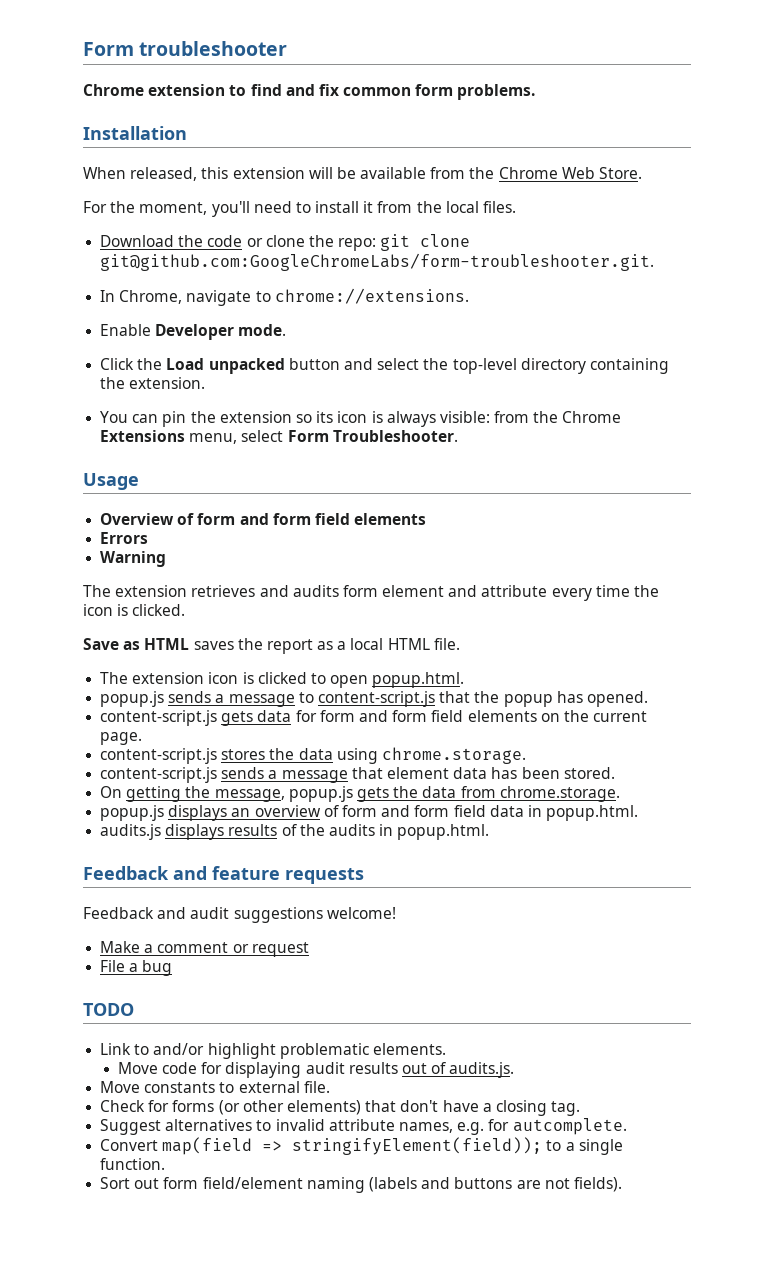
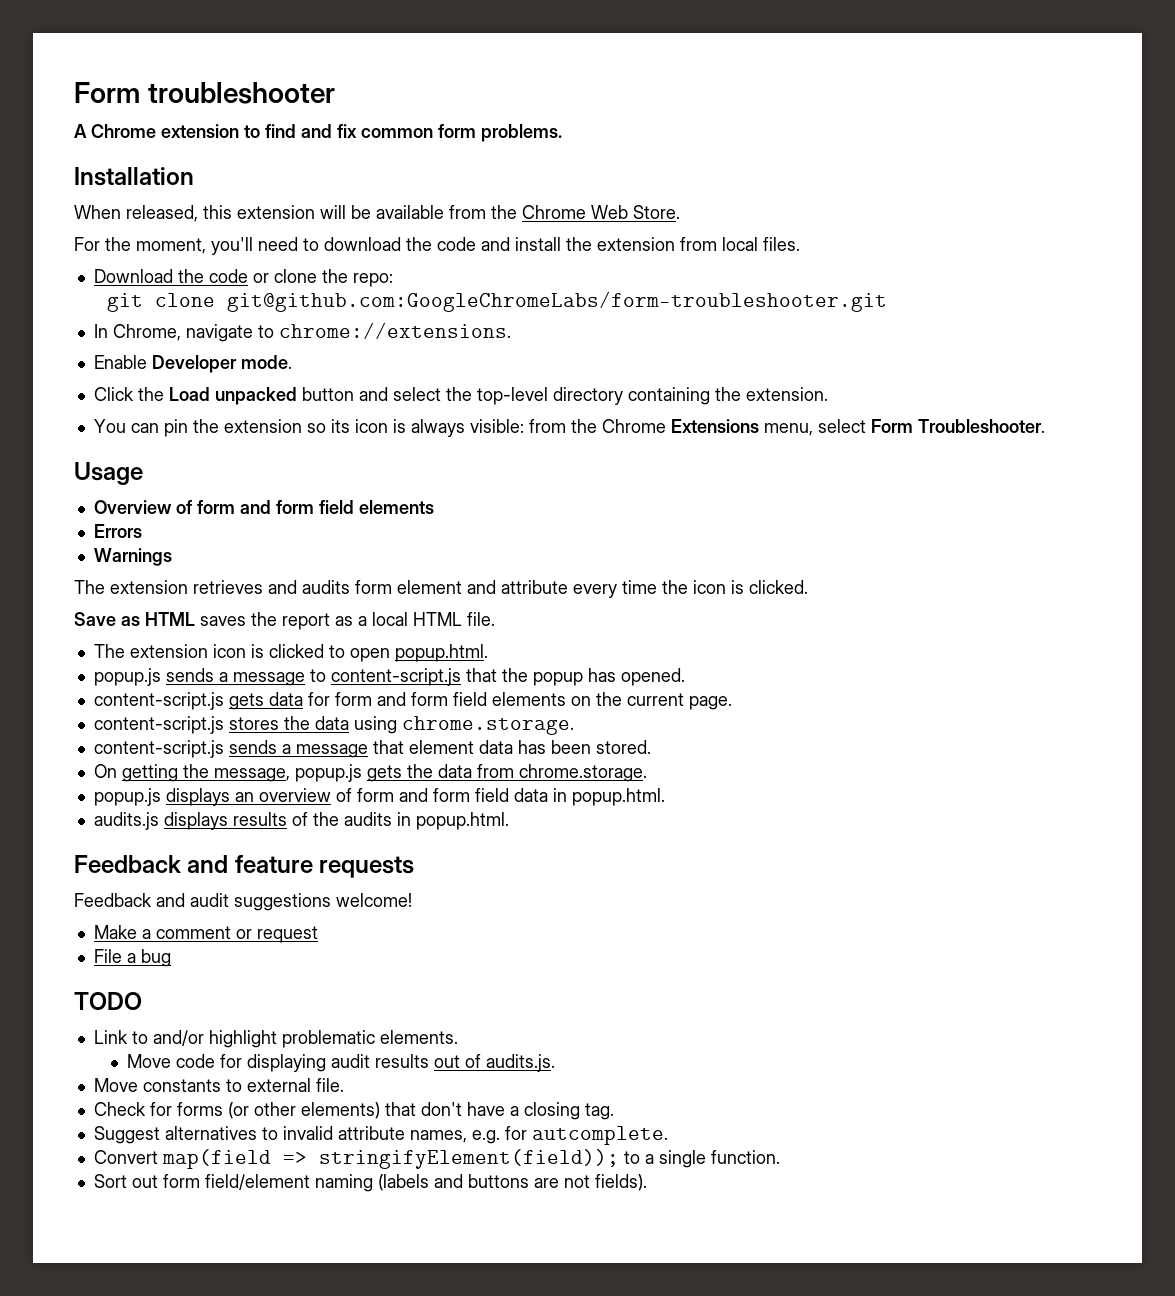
(288, 48) none -> [74,124,87,138] A
[315,201,442,213] install it from the -> [324,237,717,251] download the code and install the extension from
(377, 244) none -> (393, 280) //
[100,253,655,271] git@github.com:GoogleChromeLabs/form-troubleshooter.git. -> [227,291,888,312] git@github.com:GoogleChromeLabs/form-troubleshooter.git
[100,551,167,567] Warning -> [93,548,172,566] Warnings

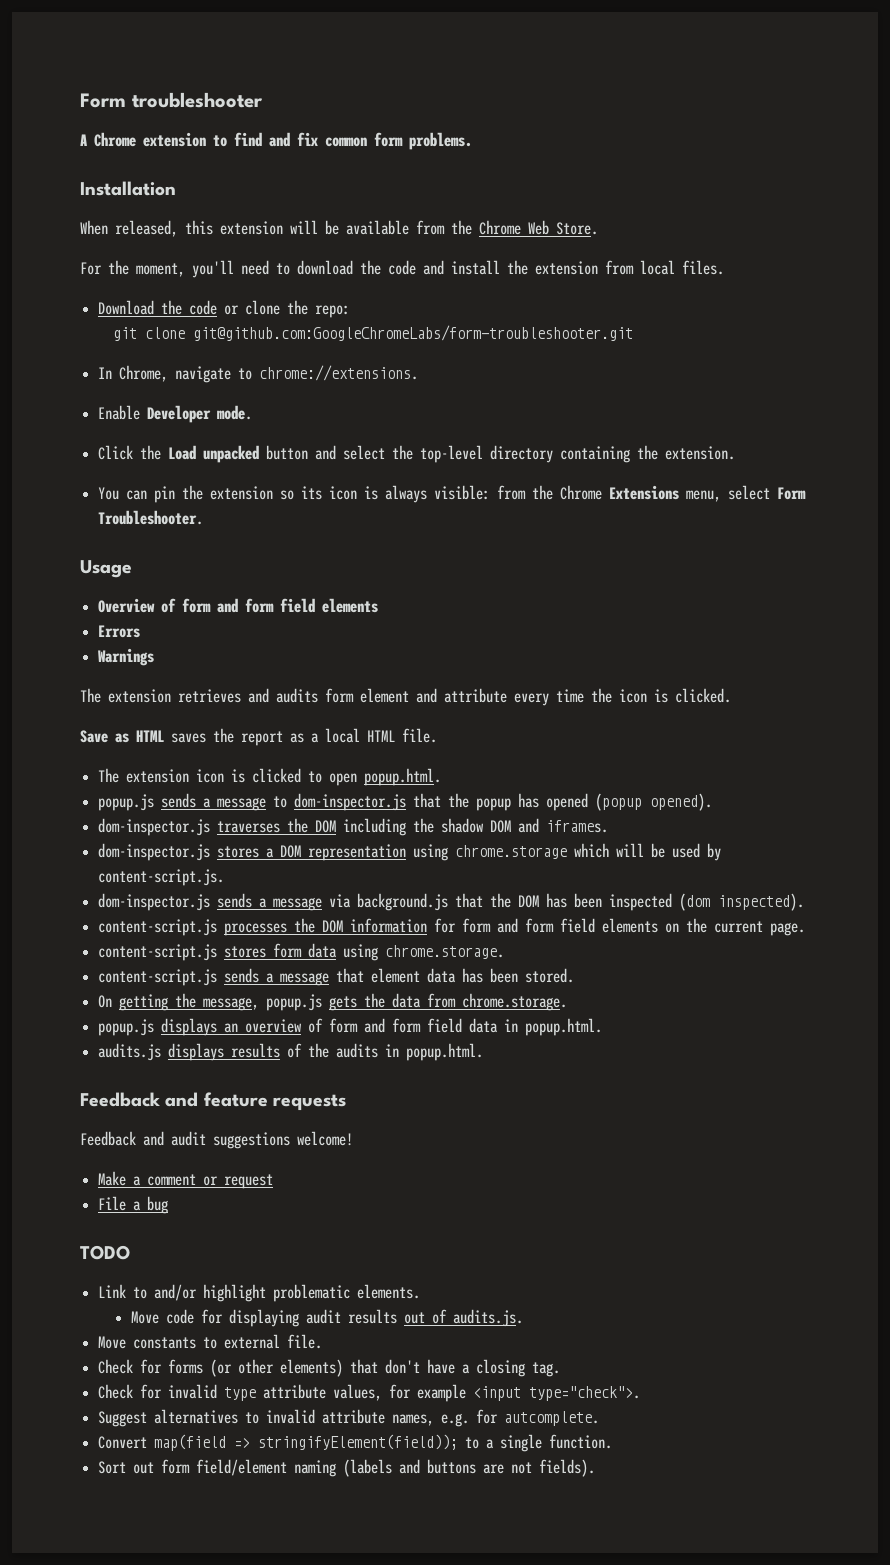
[330,668,461,686] content-script.js -> [294,793,407,811] dom-inspector.js
[620,668,685,686] [93,692,303,710] opened. // content-script.js gets data -> [546,793,713,811] [98,818,609,836] [98,843,722,861] [98,869,225,886] [98,893,805,911] [98,918,428,936] opened (popup opened). // dom-inspector.js traverses the DOM including the shadow DOM and iframes. // dom-inspector.js stores a DOM representation using chrome.storage which will be used by content-script.js. // dom-inspector.js sends a message via background.js that the DOM has been inspected (dom inspected). // content-script.js processes the DOM information
[283,716,310,730] the -> [273,943,303,958] form
(614, 1111) none -> [98,1384,641,1402] // Check for invalid type attribute values, for example <input type="check">.

